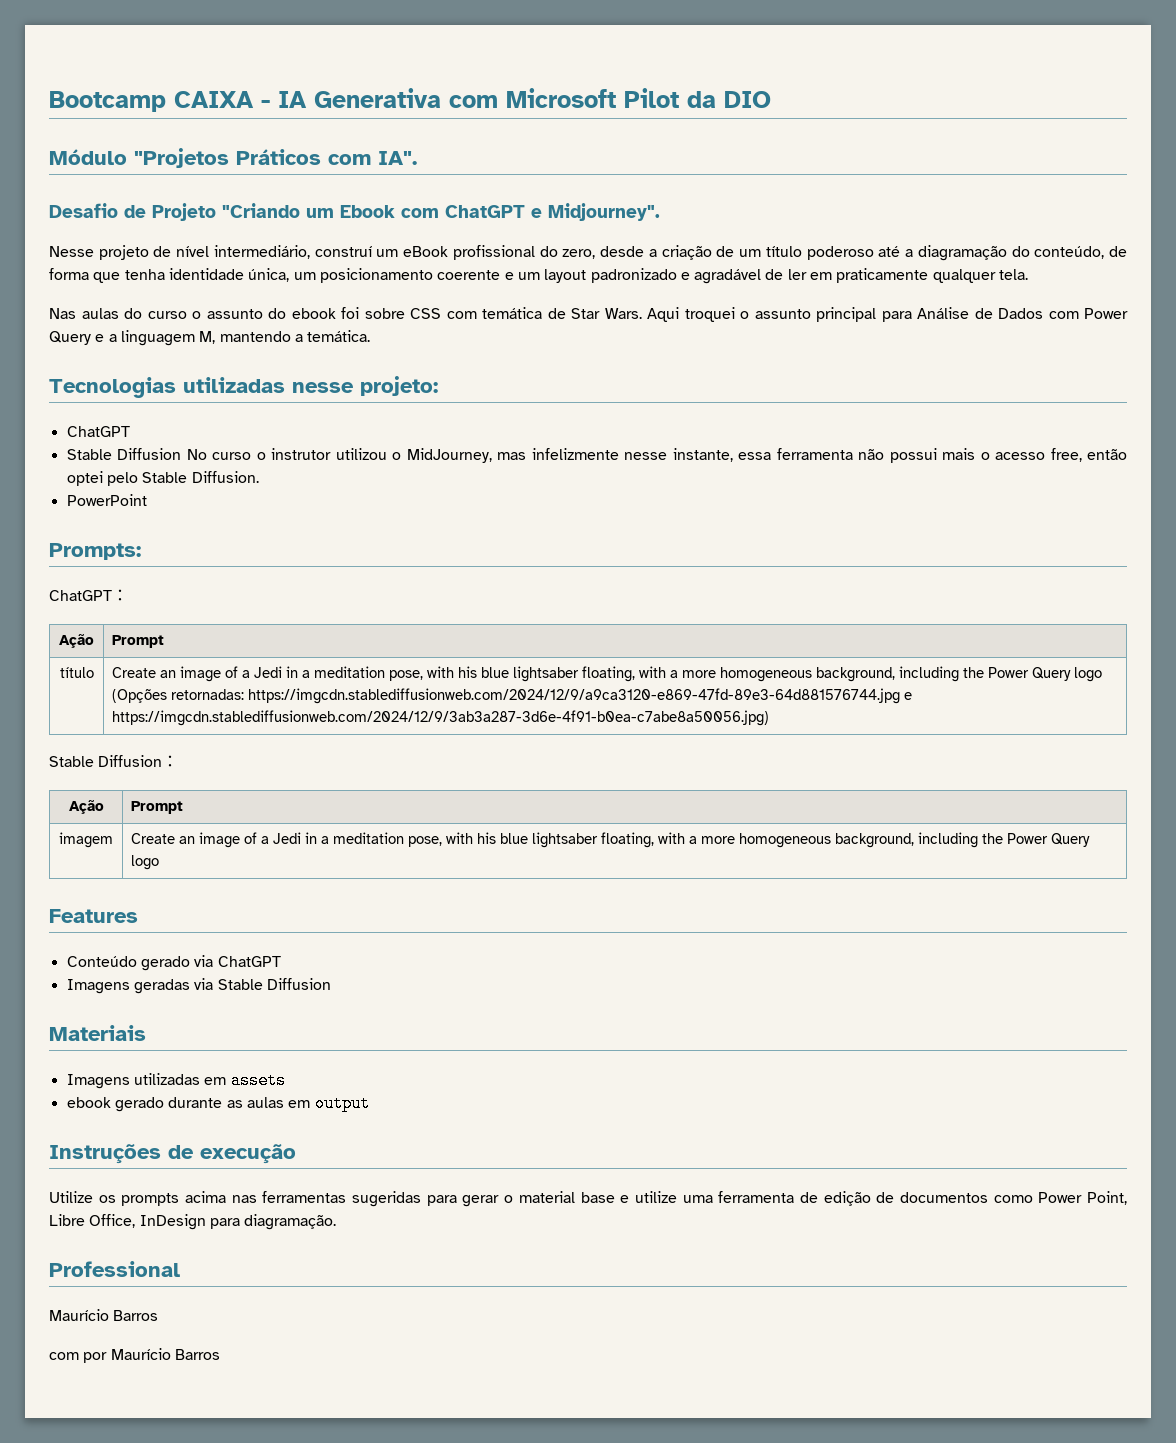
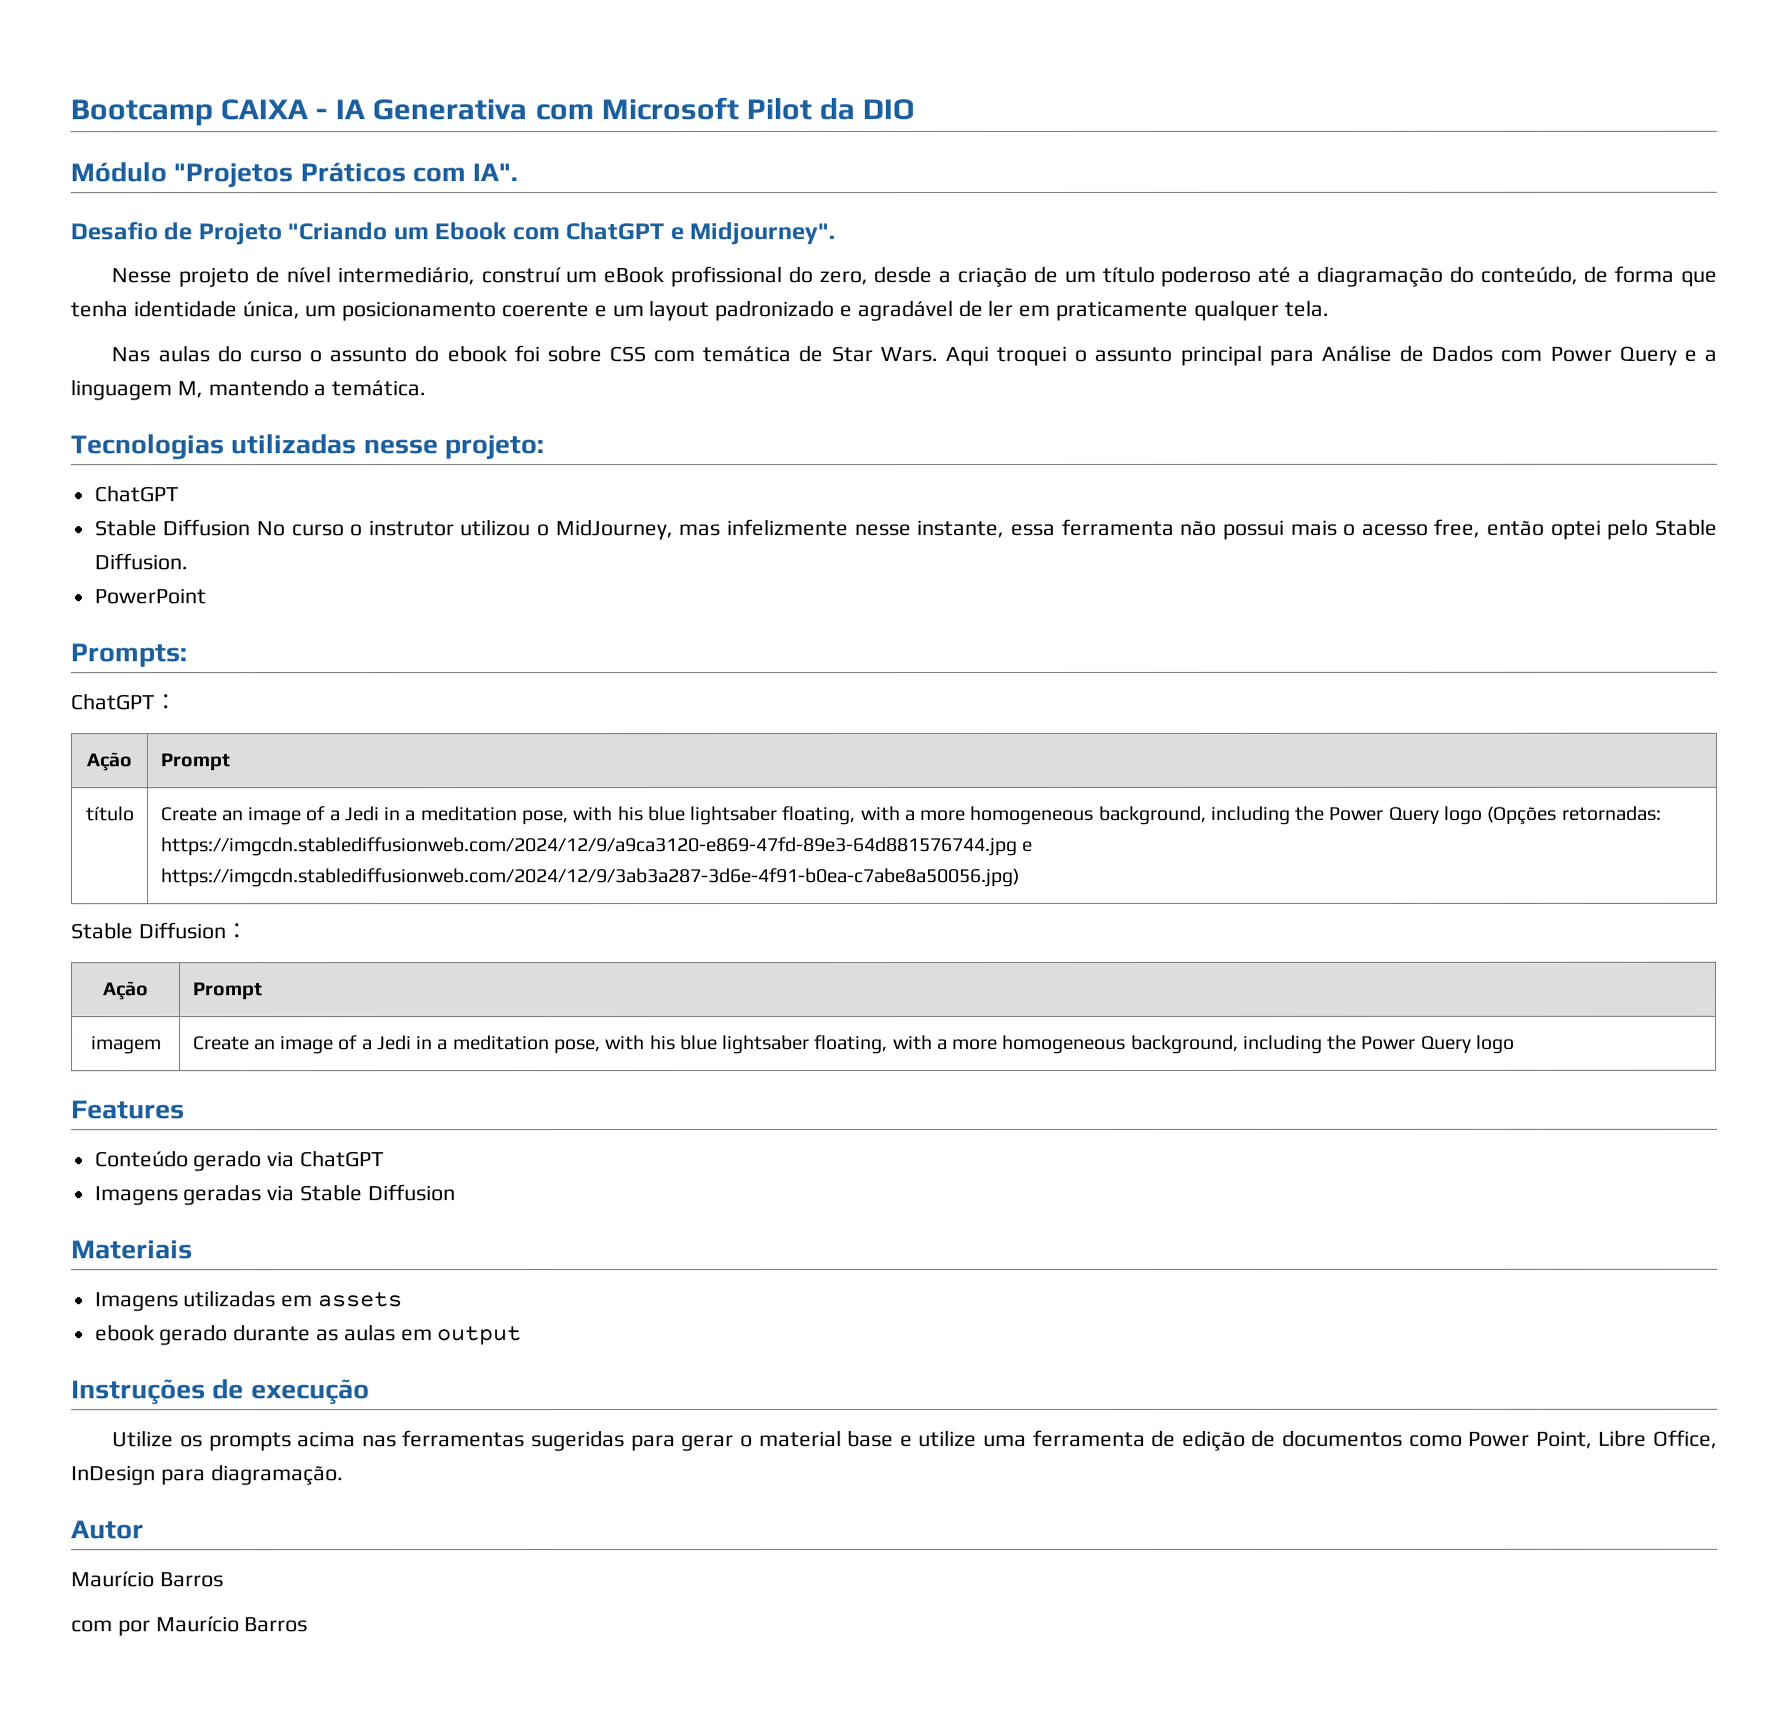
[49,1261,180,1277] Professional -> [71,1520,144,1540] Autor

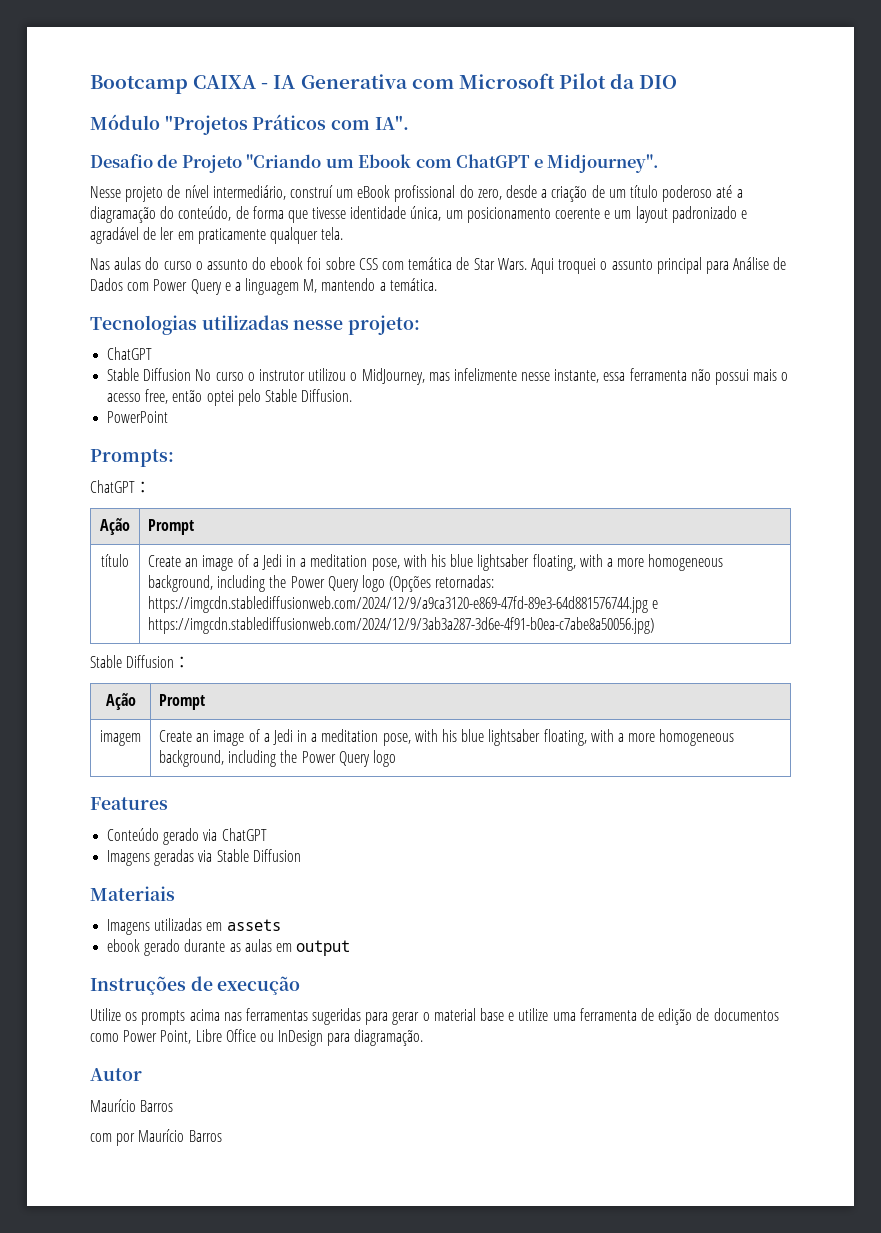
[70,300,128,318] tenha -> [312,207,347,219] tivesse
[1653,1429,1719,1449] Office, -> [225,1029,274,1042] Office ou

